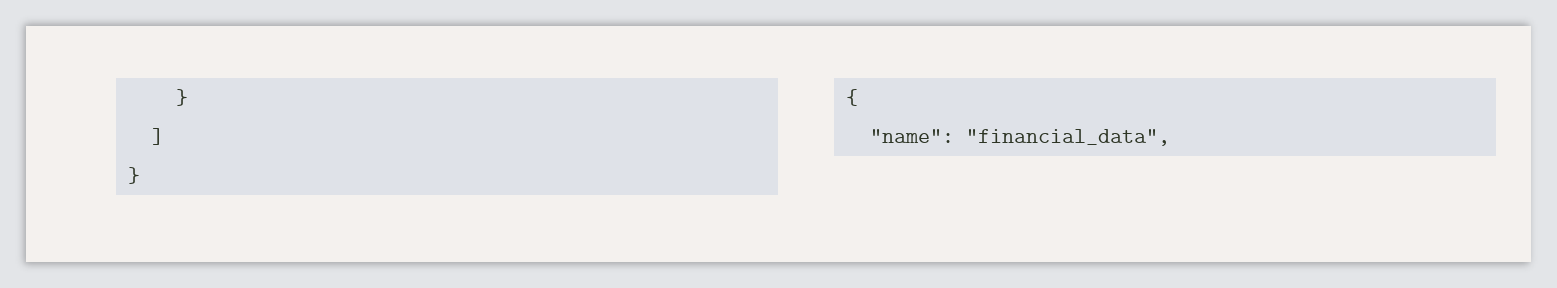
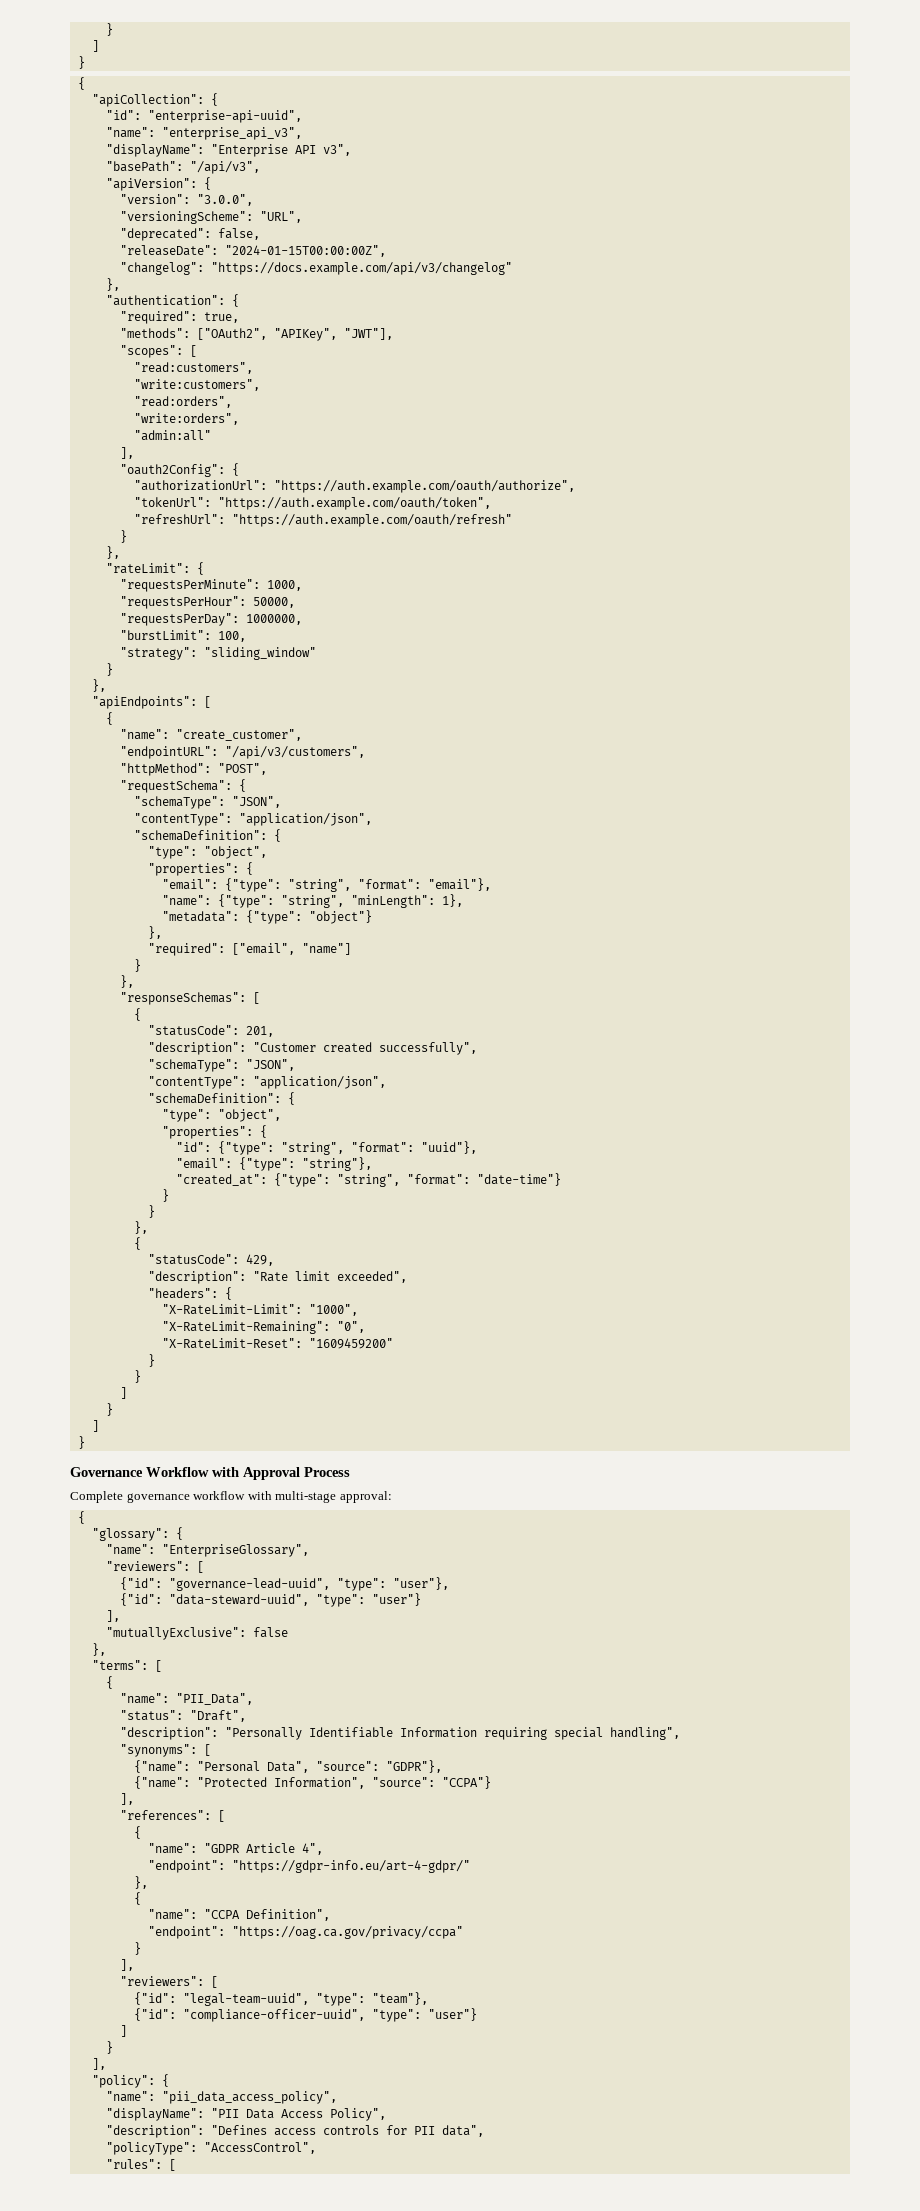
[870,129,1171,146] "name": "financial_data", -> [91,93,218,107] [105,110,302,123] [105,127,302,140] [105,144,351,157] [105,161,260,174] [105,177,211,191] [119,194,253,206] [119,211,302,224] [119,228,260,241] [119,245,386,257] [119,262,512,275] [105,278,120,291] [105,294,239,307] [119,311,239,324] [119,328,393,341] [119,345,197,358] [133,362,253,374] [133,379,260,391] [133,396,232,408] [133,413,239,425] [133,430,211,441] [119,447,134,459] [119,463,239,477] [133,480,575,493] [133,497,491,510] [133,514,512,527] [119,530,127,543] [105,546,120,559] [105,562,204,575] [119,579,302,592] [119,596,295,609] [119,613,302,626] [119,630,246,642] [119,647,316,660] [105,663,113,676] [91,679,106,692] [91,696,211,709] [105,712,113,725] [119,729,302,741] [119,746,365,759] [119,763,267,776] [119,779,246,793] [133,796,281,809] [133,813,372,826] [133,829,281,842] [147,846,267,859] [147,862,253,876] [161,878,491,892] [161,894,463,908] [161,910,372,924] [147,926,162,939] [147,943,351,956] [133,959,141,972] [119,975,134,988] [119,992,260,1005] [133,1008,141,1021] [147,1025,274,1037] [147,1042,477,1055] [147,1059,295,1072] [147,1076,386,1089] [147,1092,295,1105] [161,1109,281,1122] [161,1125,267,1139] [175,1141,477,1155] [175,1157,372,1171] [175,1173,561,1187] [161,1189,169,1202] [147,1205,155,1218] [133,1221,148,1234] [133,1237,141,1250] [147,1254,274,1266] [147,1271,407,1284] [147,1287,232,1300] [161,1304,358,1316] [161,1321,365,1334] [161,1338,393,1349] [147,1354,155,1367] [133,1370,141,1383] [119,1387,127,1399] [105,1403,113,1416] [91,1420,99,1432] [77,1436,85,1449] [70,1467,350,1480] [70,1491,392,1503] [77,1511,85,1524] [91,1527,183,1541] [105,1544,309,1557] [105,1561,204,1573] [119,1577,449,1591] [119,1593,421,1607] [105,1610,120,1622] [105,1627,288,1640] [91,1643,106,1656] [91,1660,162,1672] [105,1676,113,1689] [119,1693,253,1705] [119,1710,246,1722] [119,1727,680,1740] [119,1744,211,1757] [133,1760,442,1773] [133,1776,491,1789] [119,1793,134,1805] [119,1810,225,1822] [133,1826,141,1839] [147,1843,323,1855] [147,1860,470,1873] [133,1876,148,1889] [133,1892,141,1905] [147,1909,330,1921] [147,1926,463,1939] [133,1942,141,1955] [119,1959,134,1971] [119,1976,218,1988] [133,1992,428,2006] [133,2008,477,2022] [119,2025,127,2037] [105,2041,113,2054] [91,2058,106,2070] [91,2074,169,2088] [105,2091,337,2104] [105,2108,386,2121] [105,2125,484,2138] [105,2142,316,2155] [105,2159,176,2171] "apiCollection": { // "id": "enterprise-api-uuid", // "name": "enterprise_api_v3", // "displayName": "Enterprise API v3", // "basePath": "/api/v3", // "apiVersion": { // "version": "3.0.0", // "versioningScheme": "URL", // "deprecated": false, // "releaseDate": "2024-01-15T00:00:00Z", // "changelog": "https://docs.example.com/api/v3/changelog" // }, // "authentication": { // "required": true, // "methods": ["OAuth2", "APIKey", "JWT"], // "scopes": [ // "read:customers", // "write:customers", // "read:orders", // "write:orders", // "admin:all" // ], // "oauth2Config": { // "authorizationUrl": "https://auth.example.com/oauth/authorize", // "tokenUrl": "https://auth.example.com/oauth/token", // "refreshUrl": "https://auth.example.com/oauth/refresh" // } // }, // "rateLimit": { // "requestsPerMinute": 1000, // "requestsPerHour": 50000, // "requestsPerDay": 1000000, // "burstLimit": 100, // "strategy": "sliding_window" // } // }, // "apiEndpoints": [ // { // "name": "create_customer", // "endpointURL": "/api/v3/customers", // "httpMethod": "POST", // "requestSchema": { // "schemaType": "JSON", // "contentType": "application/json", // "schemaDefinition": { // "type": "object", // "properties": { // "email": {"type": "string", "format": "email"}, // "name": {"type": "string", "minLength": 1}, // "metadata": {"type": "object"} // }, // "required": ["email", "name"] // } // }, // "responseSchemas": [ // { // "statusCode": 201, // "description": "Customer created successfully", // "schemaType": "JSON", // "contentType": "application/json", // "schemaDefinition": { // "type": "object", // "properties": { // "id": {"type": "string", "format": "uuid"}, // "email": {"type": "string"}, // "created_at": {"type": "string", "format": "date-time"} // } // } // }, // { // "statusCode": 429, // "description": "Rate limit exceeded", // "headers": { // "X-RateLimit-Limit": "1000", // "X-RateLimit-Remaining": "0", // "X-RateLimit-Reset": "1609459200" // } // } // ] // } // ] // } // Governance Workflow with Approval Process // Complete governance workflow with multi-stage approval: // { // "glossary": { // "name": "EnterpriseGlossary", // "reviewers": [ // {"id": "governance-lead-uuid", "type": "user"}, // {"id": "data-steward-uuid", "type": "user"} // ], // "mutuallyExclusive": false // }, // "terms": [ // { // "name": "PII_Data", // "status": "Draft", // "description": "Personally Identifiable Information requiring special handling", // "synonyms": [ // {"name": "Personal Data", "source": "GDPR"}, // {"name": "Protected Information", "source": "CCPA"} // ], // "references": [ // { // "name": "GDPR Article 4", // "endpoint": "https://gdpr-info.eu/art-4-gdpr/" // }, // { // "name": "CCPA Definition", // "endpoint": "https://oag.ca.gov/privacy/ccpa" // } // ], // "reviewers": [ // {"id": "legal-team-uuid", "type": "team"}, // {"id": "compliance-officer-uuid", "type": "user"} // ] // } // ], // "policy": { // "name": "pii_data_access_policy", // "displayName": "PII Data Access Policy", // "description": "Defines access controls for PII data", // "policyType": "AccessControl", // "rules": [

